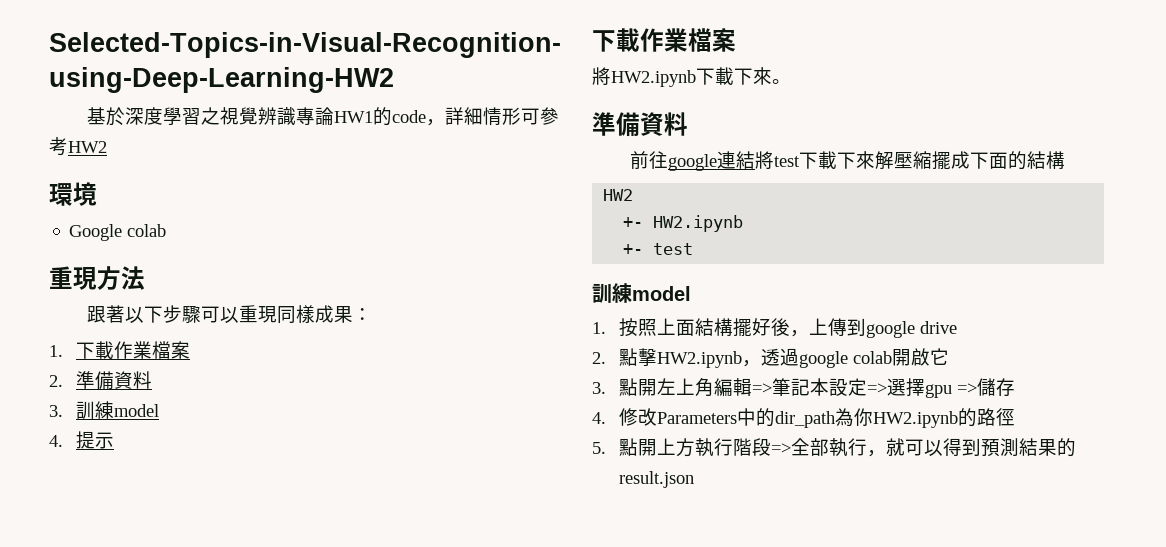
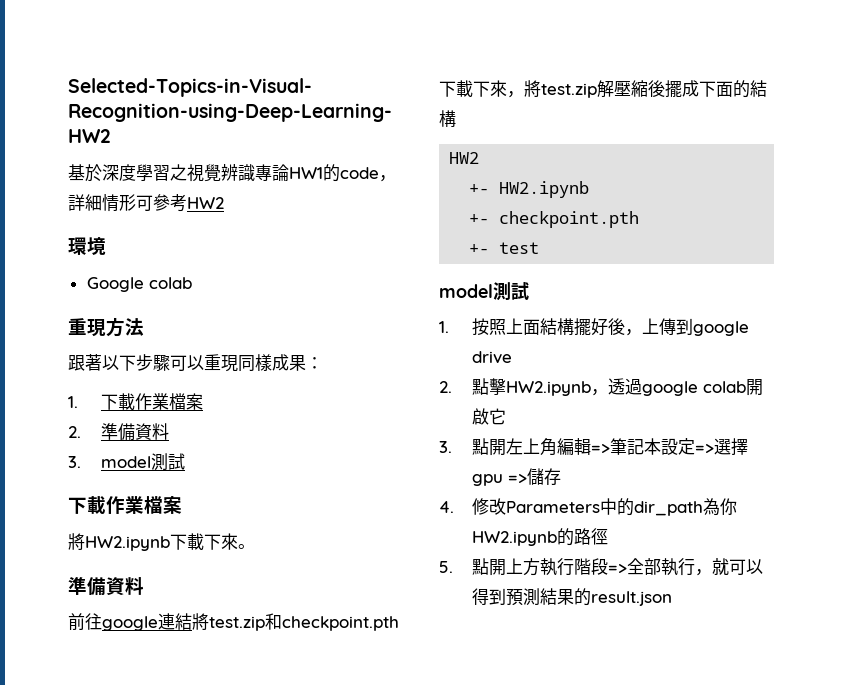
[76,401,160,419] [49,431,115,449] 訓練model // 4.提示 -> [100,453,185,471] model測試
[773,151,932,170] test下載下來解壓縮 -> [209,613,399,631] [439,80,665,98] test.zip和checkpoint.pth下載下來，將test.zip解壓縮後
(744, 223) none -> [469,211,640,228] // +- checkpoint.pth
[592,283,691,303] 訓練model -> [439,282,529,301] model測試

